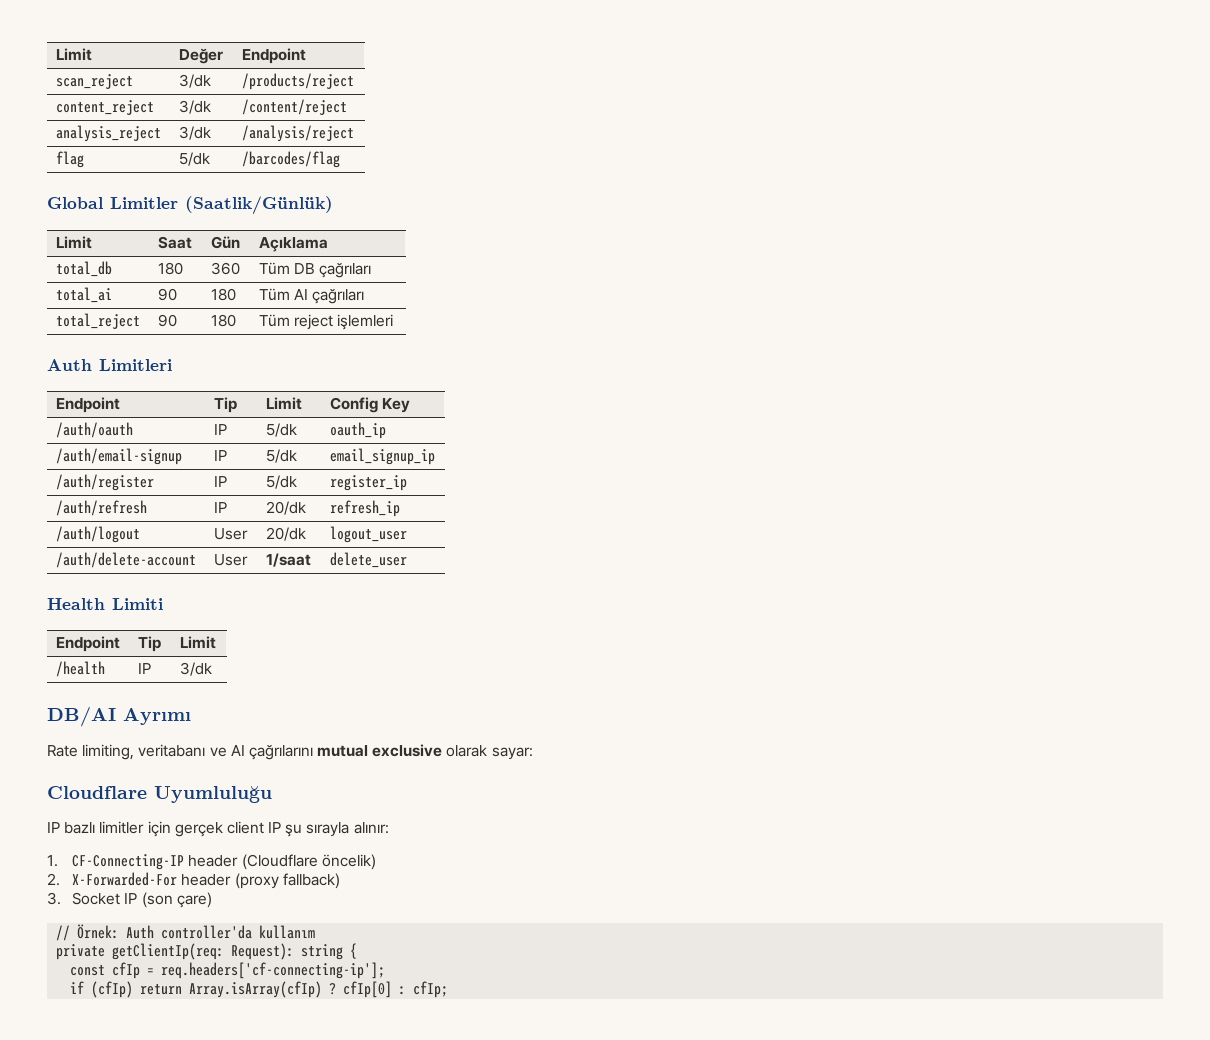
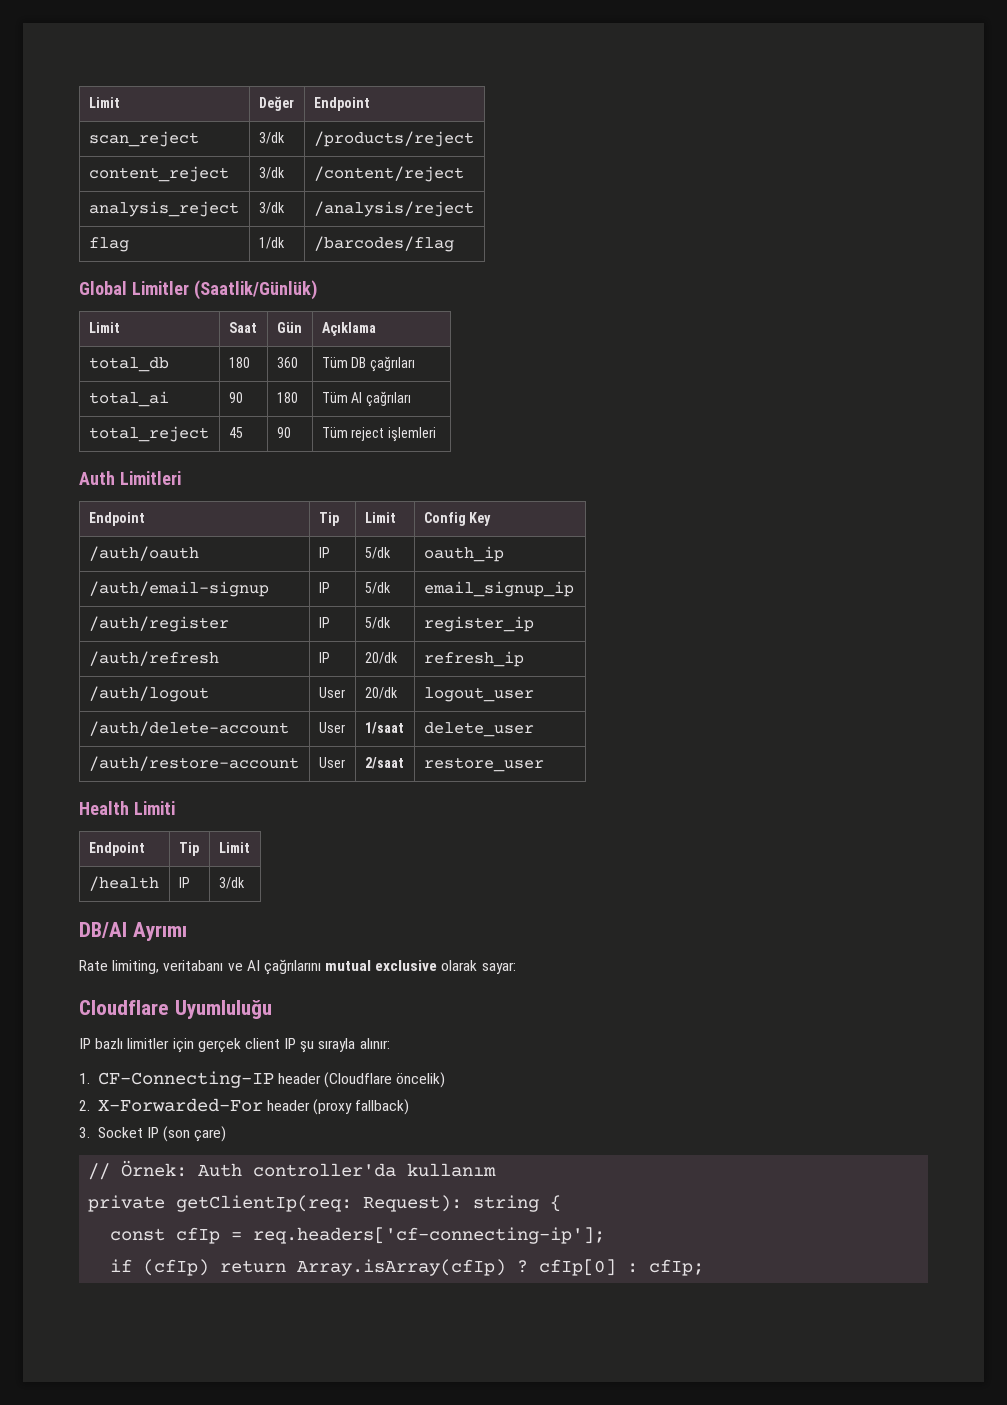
[178,152,210,166] 5/dk -> [258,237,285,249] 1/dk
[157,314,177,327] [210,314,236,327] | 90 | 180 -> [228,427,243,438] [276,427,291,438] | 45 | 90
(407, 560) none -> [88,756,299,771] [318,757,345,768] [364,757,404,769] [423,757,544,772] // /auth/restore-account | User | 2/saat | restore_user

